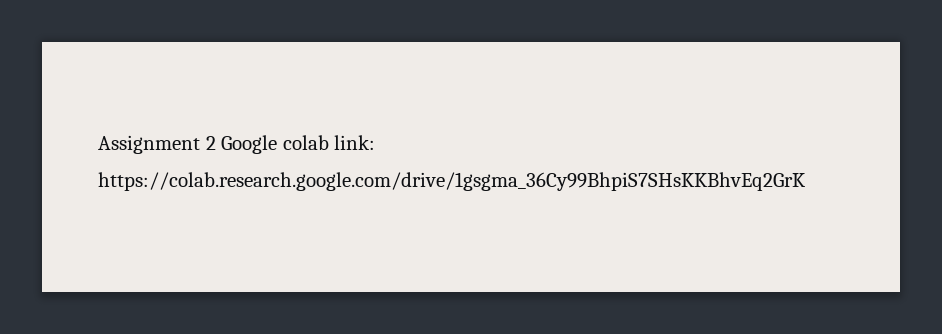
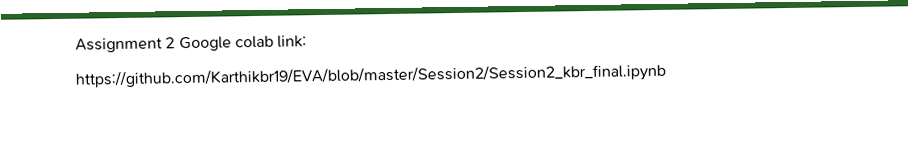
[98,172,806,191] https://colab.research.google.com/drive/1gsgma_36Cy99BhpiS7SHsKKBhvEq2GrK -> [75,62,666,89] https://github.com/Karthikbr19/EVA/blob/master/Session2/Session2_kbr_final.ipynb

